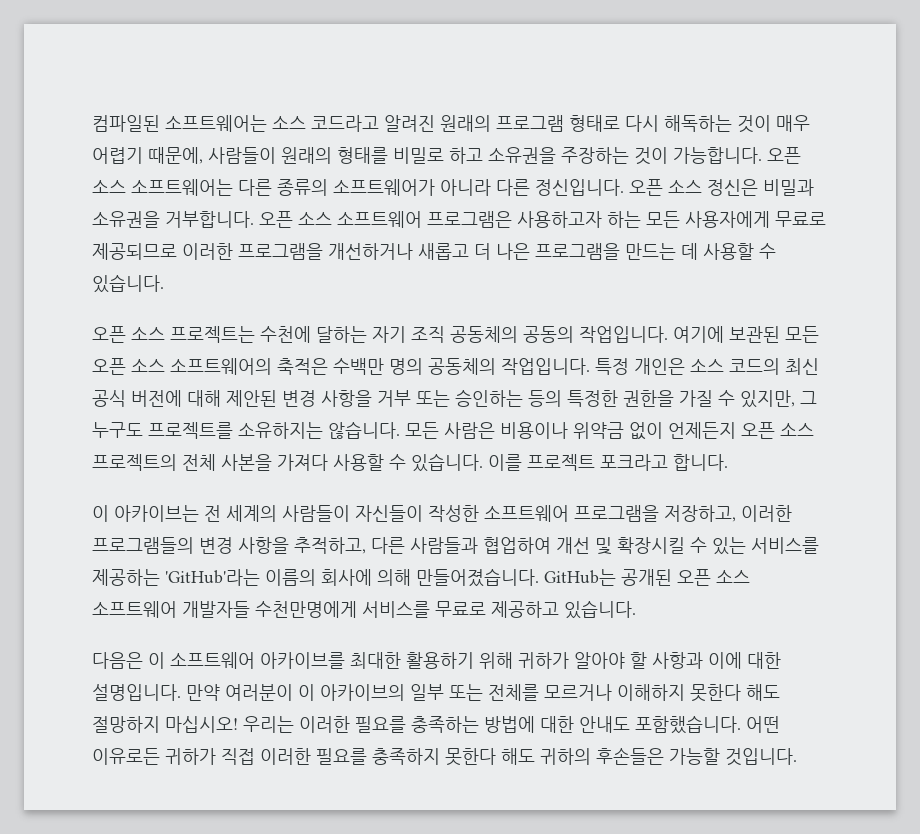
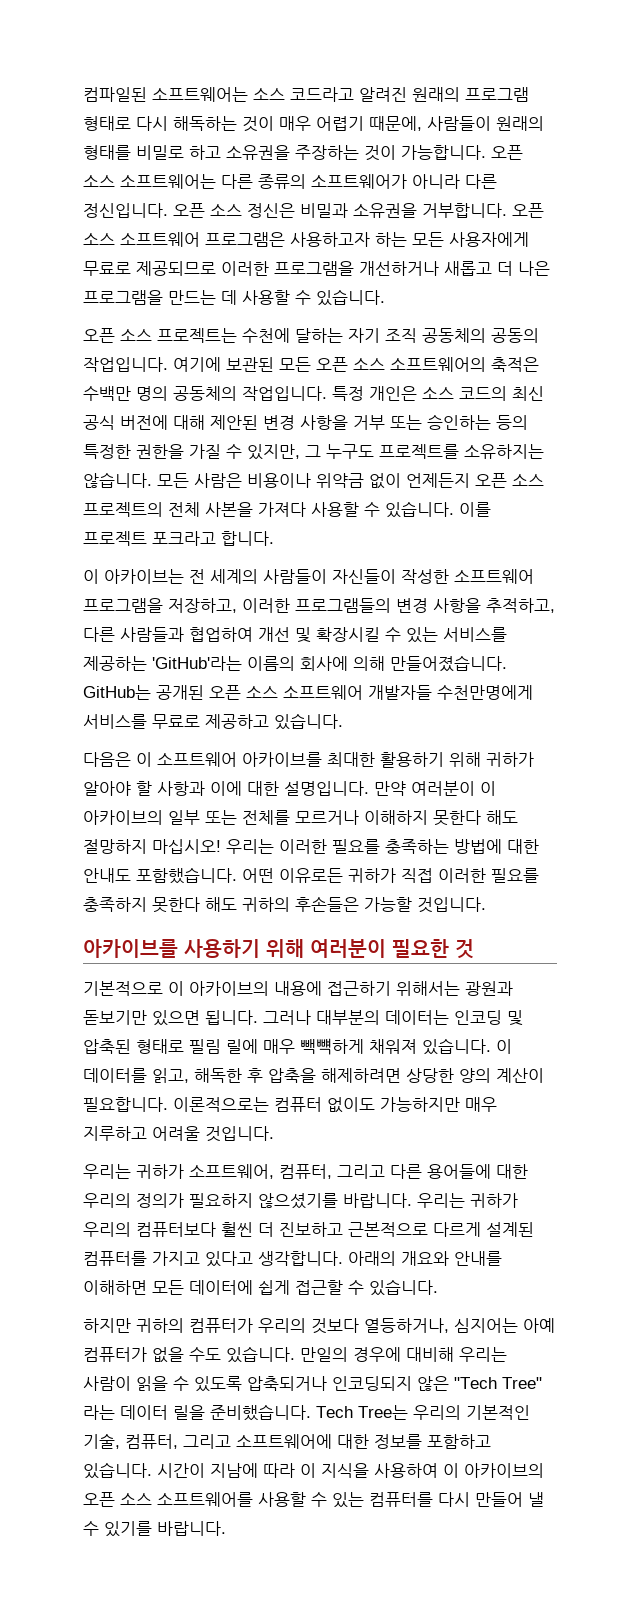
(797, 757) none -> [83,939,474,959] [83,981,513,996] [83,1010,523,1026] [83,1038,512,1055] [83,1068,544,1083] [83,1097,497,1113] [83,1126,274,1142] [83,1164,528,1179] [83,1193,518,1209] [83,1222,534,1237] [83,1251,502,1267] [83,1279,438,1296] [83,1318,555,1334] [83,1346,507,1363] [83,1376,542,1392] [83,1404,530,1421] [83,1433,491,1449] [83,1462,544,1479] [83,1492,544,1508] [83,1521,226,1537] // 아카이브를 사용하기 위해 여러분이 필요한 것 // 기본적으로 이 아카이브의 내용에 접근하기 위해서는 광원과 돋보기만 있으면 됩니다. 그러나 대부분의 데이터는 인코딩 및 압축된 형태로 필림 릴에 매우 빽뺵하게 채워져 있습니다. 이 데이터를 읽고, 해독한 후 압축을 해제하려면 상당한 양의 계산이 필요합니다. 이론적으로는 컴퓨터 없이도 가능하지만 매우 지루하고 어려울 것입니다. // 우리는 귀하가 소프트웨어, 컴퓨터, 그리고 다른 용어들에 대한 우리의 정의가 필요하지 않으셨기를 바랍니다. 우리는 귀하가 우리의 컴퓨터보다 훨씬 더 진보하고 근본적으로 다르게 설계된 컴퓨터를 가지고 있다고 생각합니다. 아래의 개요와 안내를 이해하면 모든 데이터에 쉽게 접근할 수 있습니다. // 하지만 귀하의 컴퓨터가 우리의 것보다 열등하거나, 심지어는 아예 컴퓨터가 없을 수도 있습니다. 만일의 경우에 대비해 우리는 사람이 읽을 수 있도록 압축되거나 인코딩되지 않은 "Tech Tree" 라는 데이터 릴을 준비했습니다. Tech Tree는 우리의 기본적인 기술, 컴퓨터, 그리고 소프트웨어에 대한 정보를 포함하고 있습니다. 시간이 지남에 따라 이 지식을 사용하여 이 아카이브의 오픈 소스 소프트웨어를 사용할 수 있는 컴퓨터를 다시 만들어 낼 수 있기를 바랍니다.

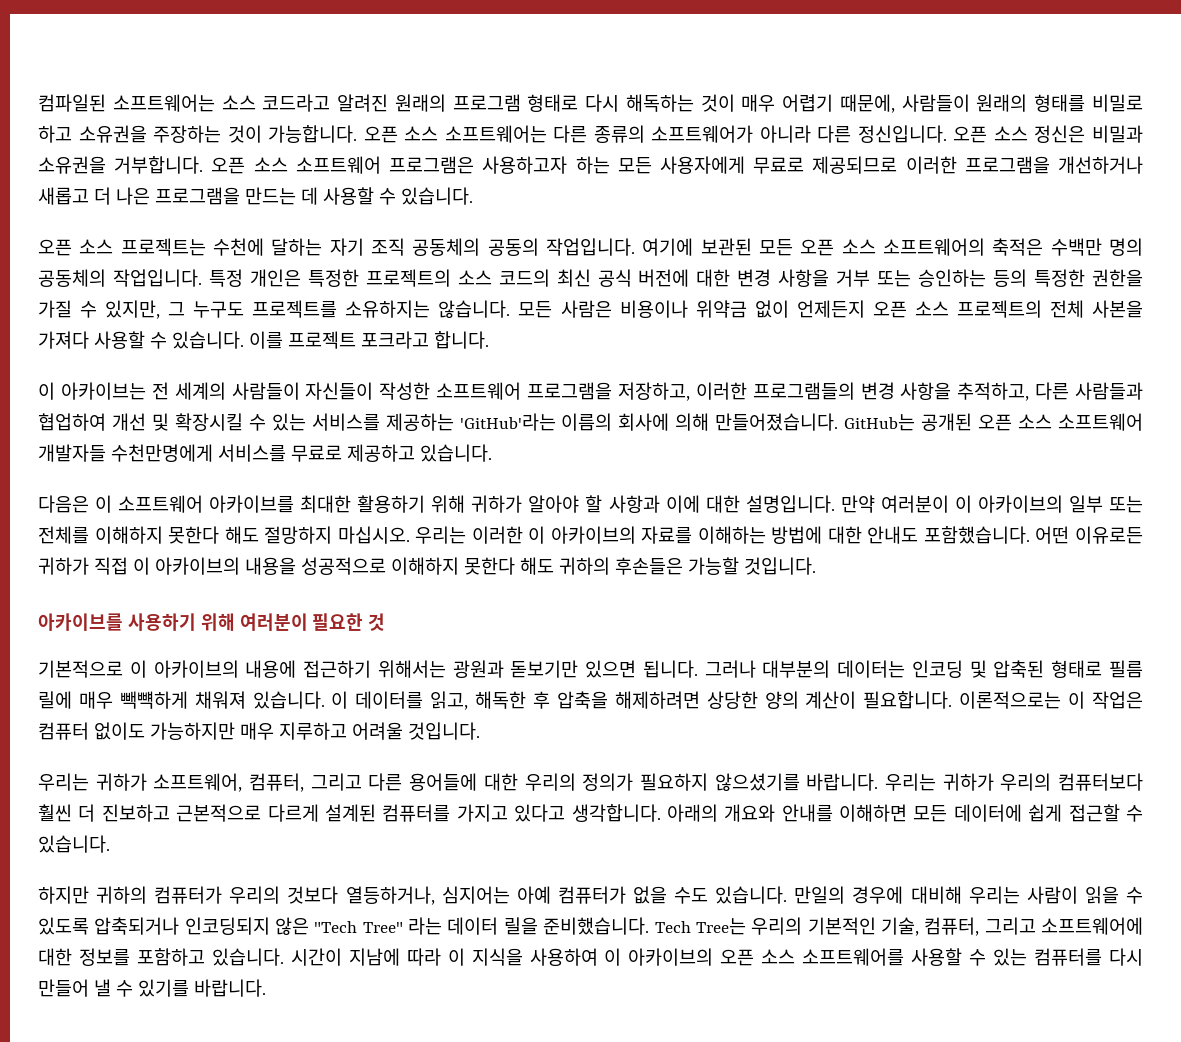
(417, 393) none -> [307,269,451,287] 특정한 프로젝트의
[173,415,258,430] 대해 제안된 -> [696,269,731,287] 대한
[295,810,359,825] 모르거나 -> (89, 535) none
[152,839,221,854] 마십시오! -> [337,526,410,544] 마십시오.
[332,839,449,854] 필요를 충족하는 -> [528,526,766,544] 이 아카이브의 자료를 이해하는
[438,868,539,883] [83,897,147,912] 이러한 필요를 충족하지 -> [132,557,459,575] 이 아카이브의 내용을 성공적으로 이해하지
[189,1039,221,1054] 필림 -> [1108,660,1143,678] 필름
(269, 1104) none -> [1068,691,1143,709] 이 작업은

